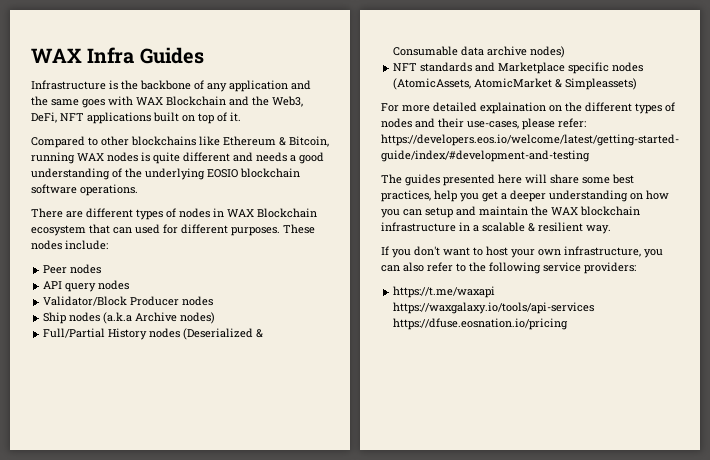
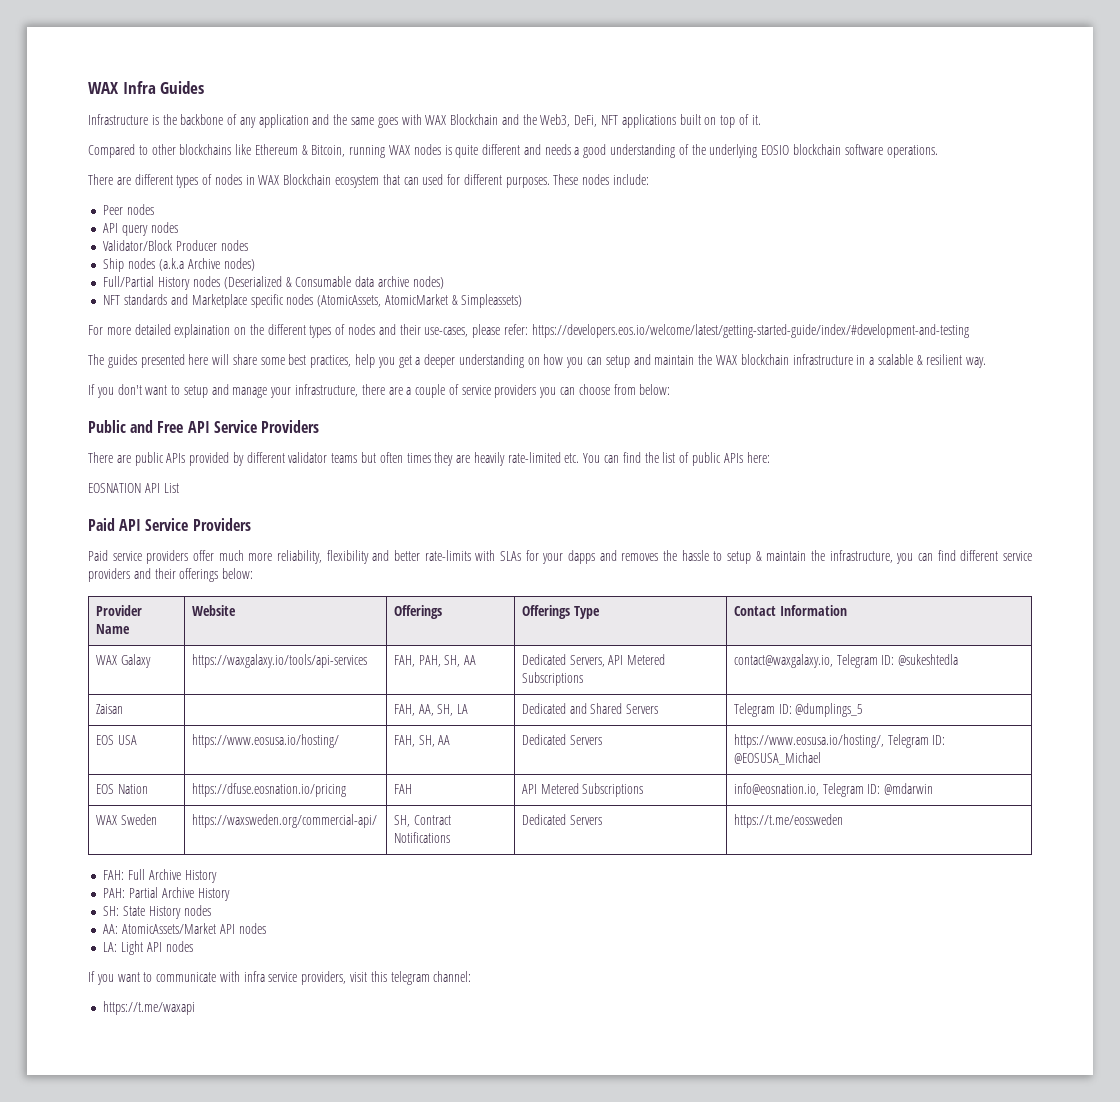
[486,246,663,258] [381,262,636,274] host your own infrastructure, you can also refer to the following service providers: -> [183,384,671,398] [88,420,319,433] [88,452,770,466] [88,483,179,493] [88,518,251,531] [88,550,1032,564] [88,568,254,582] [95,605,142,616] [95,624,130,634] [191,605,236,616] [393,605,442,619] [521,605,600,619] [733,605,847,616] [95,654,151,668] [191,654,367,668] [393,655,477,667] [521,654,666,667] [521,672,583,686] [733,654,959,668] [95,704,123,714] [393,704,469,716] [521,703,659,714] [733,703,864,717] [95,735,137,745] [191,734,339,748] [393,735,451,747] [521,734,602,745] [733,734,946,748] [733,752,821,765] [95,784,148,794] [191,783,346,797] [393,784,412,794] [521,783,644,797] [733,783,934,797] [95,814,157,825] [191,814,377,828] [393,815,451,827] [393,832,450,843] [521,814,602,825] [733,814,843,828] [103,869,217,883] [103,887,230,901] [103,905,211,919] [103,923,266,934] [103,941,193,955] [88,971,472,985] setup and manage your infrastructure, there are a couple of service providers you can choose from below: // Public and Free API Service Providers // There are public APIs provided by different validator teams but often times they are heavily rate-limited etc. You can find the list of public APIs here: // EOSNATION API List // Paid API Service Providers // Paid service providers offer much more reliability, flexibility and better rate-limits with SLAs for your dapps and removes the hassle to setup & maintain the infrastructure, you can find different service providers and their offerings below: // Provider Name | Website | Offerings | Offerings Type | Contact Information // WAX Galaxy | https://waxgalaxy.io/tools/api-services | FAH, PAH, SH, AA | Dedicated Servers, API Metered Subscriptions | contact@waxgalaxy.io, Telegram ID: @sukeshtedla // Zaisan | | FAH, AA, SH, LA | Dedicated and Shared Servers | Telegram ID: @dumplings_5 // EOS USA | https://www.eosusa.io/hosting/ | FAH, SH, AA | Dedicated Servers | https://www.eosusa.io/hosting/, Telegram ID: @EOSUSA_Michael // EOS Nation | https://dfuse.eosnation.io/pricing | FAH | API Metered Subscriptions | info@eosnation.io, Telegram ID: @mdarwin // WAX Sweden | https://waxsweden.org/commercial-api/ | SH, Contract Notifications | Dedicated Servers | https://t.me/eossweden // FAH: Full Archive History // PAH: Partial Archive History // SH: State History nodes // AA: AtomicAssets/Market API nodes // LA: Light API nodes // If you want to communicate with infra service providers, visit this telegram channel:
[393,302,595,314] [393,318,569,330] https://waxgalaxy.io/tools/api-services https://dfuse.eosnation.io/pricing -> (196, 1008) none

